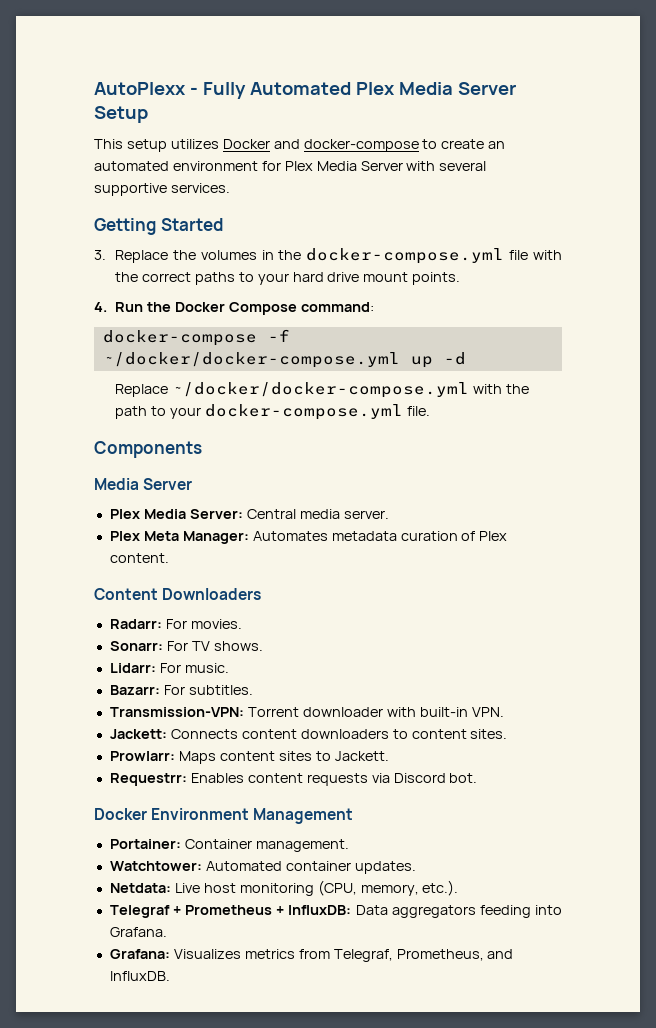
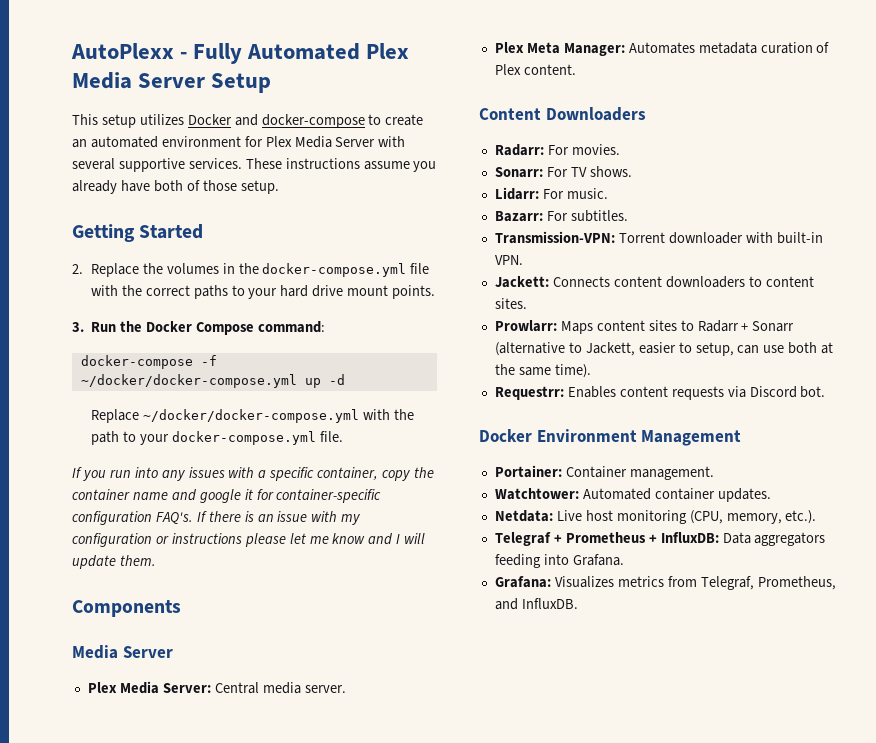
(230, 188) none -> [245,158,437,172] [72,180,279,194] These instructions assume you already have both of those setup.
[94,250,106,260] 3. -> [72,264,83,274] 2.
[94,302,107,312] 4. -> [72,322,84,332] 3.
(430, 411) none -> [72,467,435,481] [72,489,382,503] [72,511,362,525] [72,533,426,547] [72,555,156,569] // If you run into any issues with a specific container, copy the container name and google it for container-specific configuration FAQ's. If there is an issue with my configuration or instructions please let me know and I will update them.
[334,751,389,761] Jackett. -> [697,320,795,332] [494,342,834,356] [494,364,591,378] Radarr + Sonarr (alternative to Jackett, easier to setup, can use both at the same time).

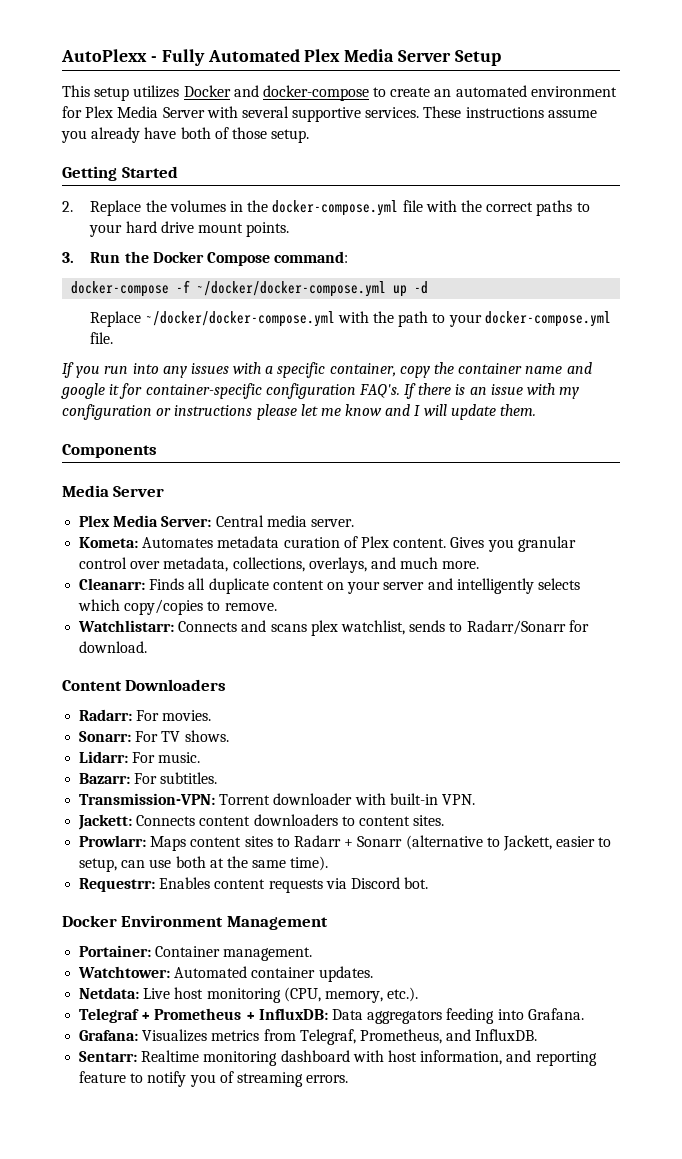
[494,42,625,56] Plex Meta Manager: -> [79,537,139,548] Kometa:
(576, 69) none -> [450,536,576,552] [79,557,480,573] [79,578,580,594] [78,599,277,615] [78,620,589,636] [79,641,148,653] Gives you granular control over metadata, collections, overlays, and much more. // Cleanarr: Finds all duplicate content on your server and intelligently selects which copy/copies to remove. // Watchlistarr: Connects and scans plex watchlist, sends to Radarr/Sonarr for download.
(578, 603) none -> [79,1050,597,1066] [79,1071,349,1087] // Sentarr: Realtime monitoring dashboard with host information, and reporting feature to notify you of streaming errors.

